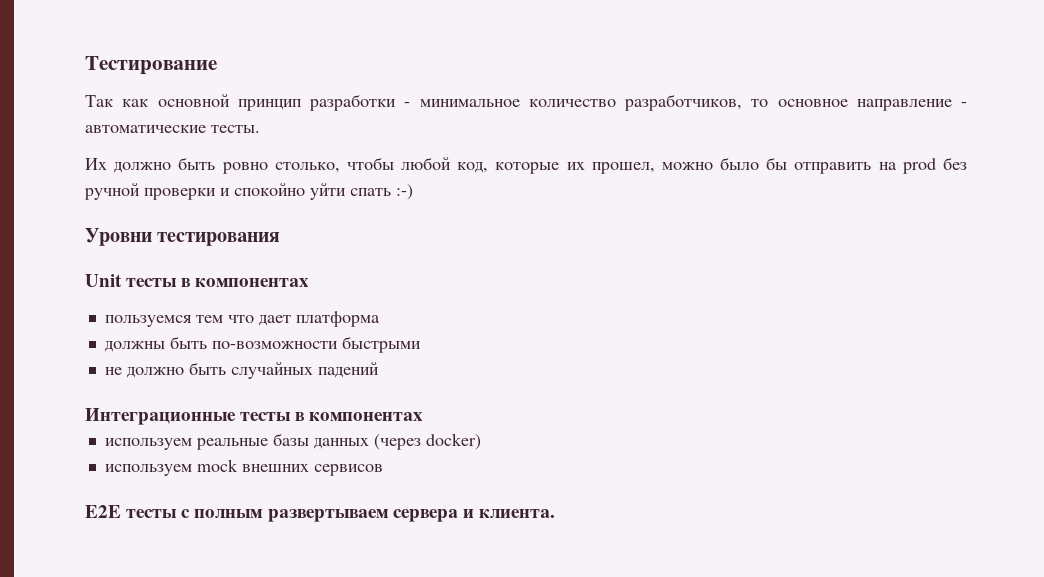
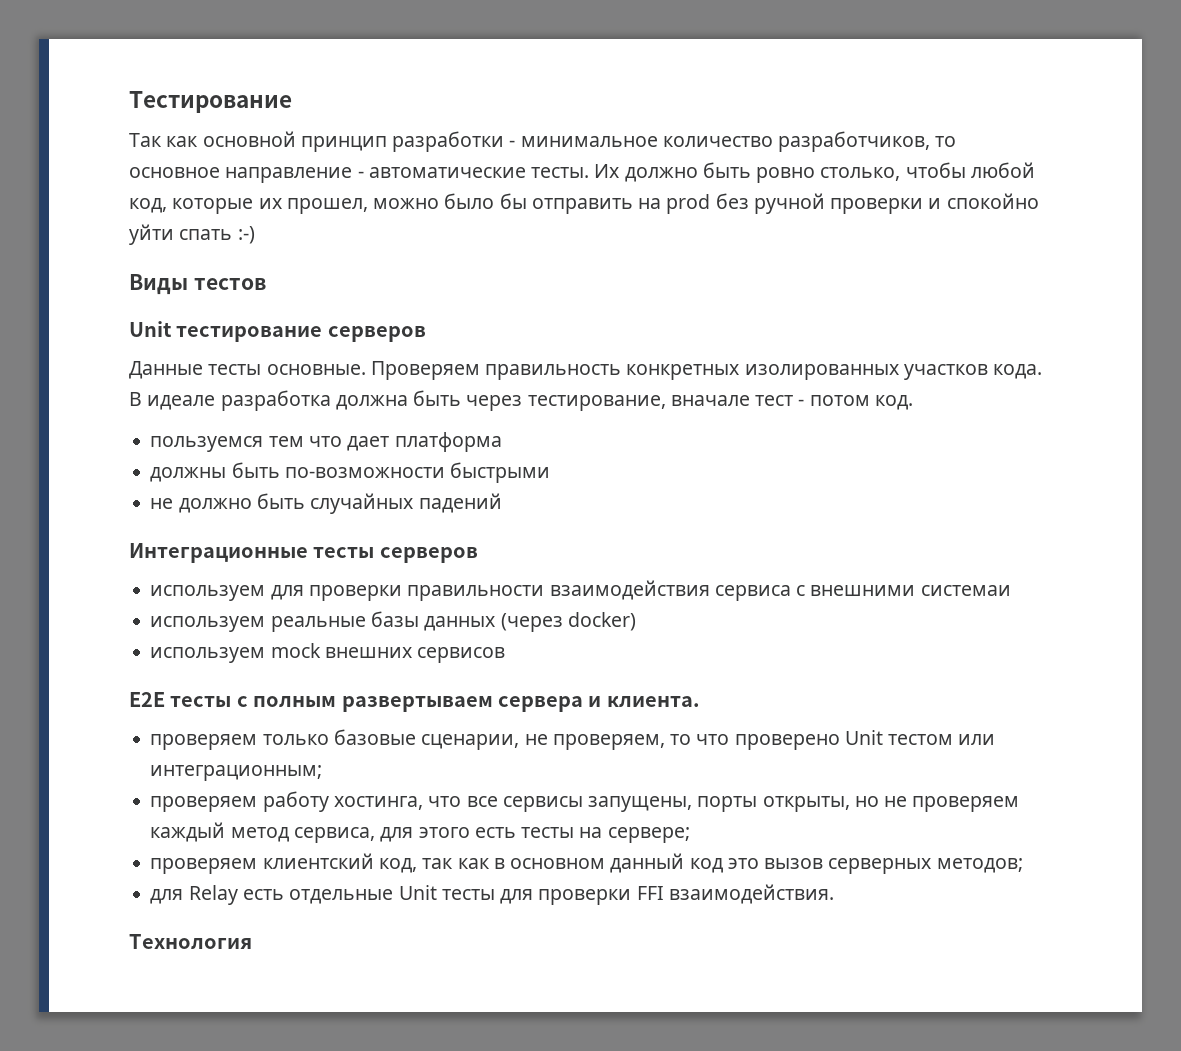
(260, 129) // -> (590, 172) none
[85,228,281,246] [85,274,310,287] Уровни тестирования // Unit тесты в компонентах -> [129,274,266,295] [129,321,426,342] [129,361,1043,380] [129,390,913,411] Виды тестов // Unit тестирование серверов // Данные тесты основные. Проверяем правильность конкретных изолированных участков кода. В идеале разработка должна быть через тестирование, вначале тест - потом код.
[295,412,424,421] в компонентах -> [379,547,478,563] [150,580,1011,601] серверов // используем для проверки правильности взаимодействия сервиса с внешними системаи
(555, 513) none -> [150,729,996,750] [150,765,323,781] [150,791,1020,812] [150,822,690,843] [150,853,1023,874] [150,884,834,905] [129,934,252,949] // проверяем только базовые сценарии, не проверяем, то что проверено Unit тестом или интеграционным; // проверяем работу хостинга, что все сервисы запущены, порты открыты, но не проверяем каждый метод сервиса, для этого есть тесты на сервере; // проверяем клиентский код, так как в основном данный код это вызов серверных методов; // для Relay есть отдельные Unit тесты для проверки FFI взаимодействия. // Технология

